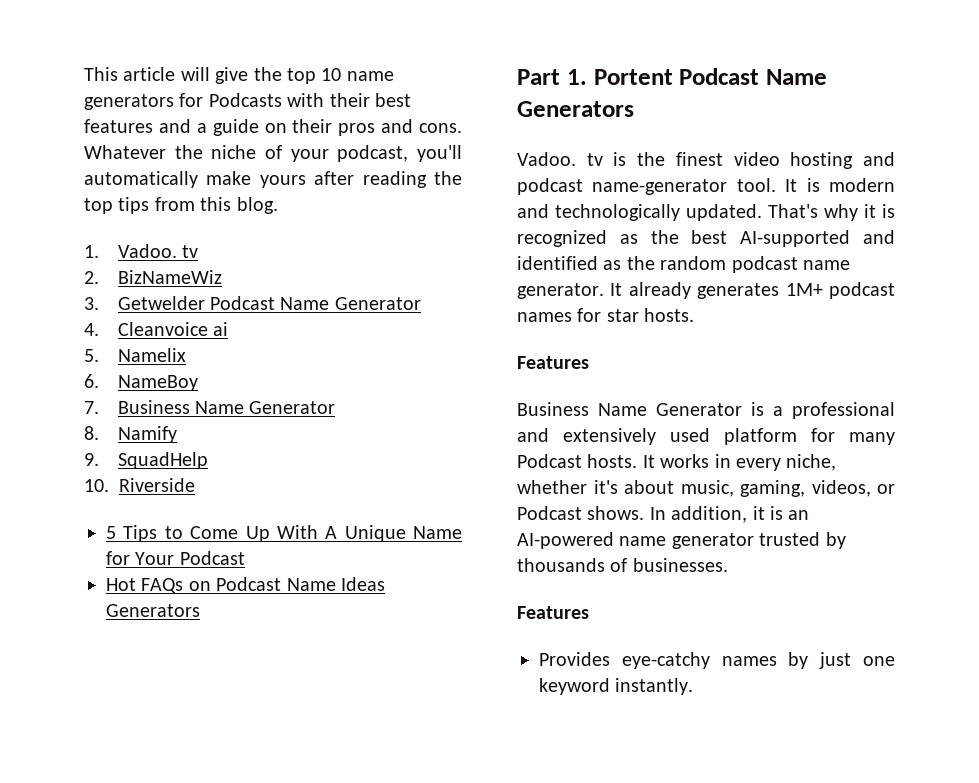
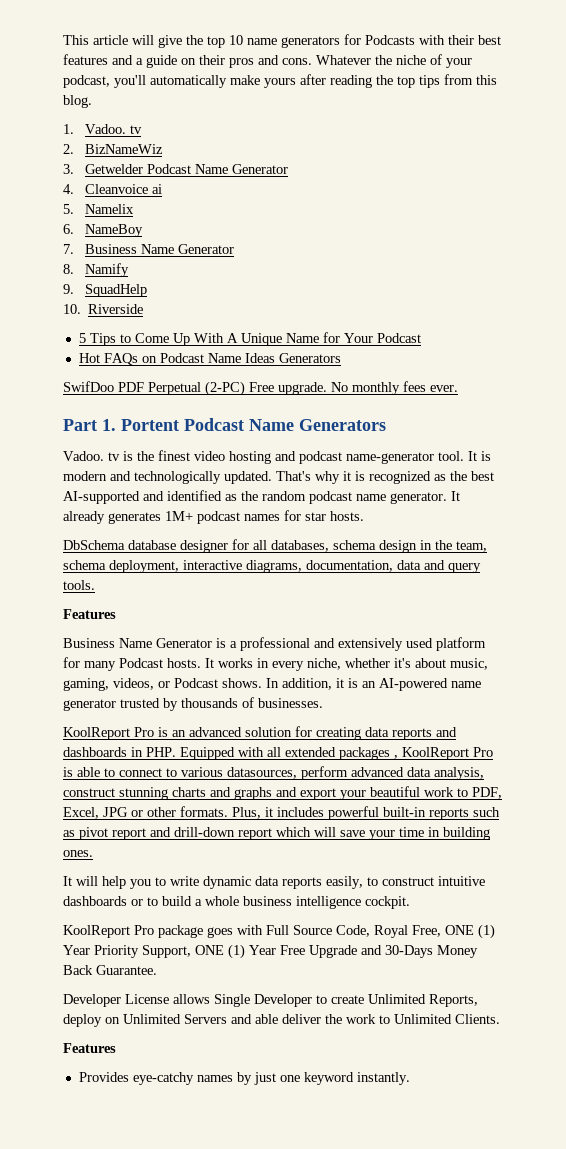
(200, 610) none -> [63,381,458,396] // SwifDoo PDF Perpetual (2-PC) Free upgrade. No monthly fees ever.
(695, 315) none -> [63,539,487,553] [63,560,481,573] [63,580,95,590] // DbSchema database designer for all databases, schema design in the team, schema deployment, interactive diagrams, documentation, data and query tools.
(728, 565) none -> [63,726,457,740] [63,747,493,760] [63,766,484,780] [63,786,502,800] [63,806,500,820] [63,827,490,840] [63,850,93,857] [63,876,485,889] [63,896,410,909] [63,924,495,939] [63,944,478,959] [63,965,157,975] [63,994,478,1007] [63,1014,500,1027] // KoolReport Pro is an advanced solution for creating data reports and dashboards in PHP. Equipped with all extended packages , KoolReport Pro is able to connect to various datasources, perform advanced data analysis, construct stunning charts and graphs and export your beautiful work to PDF, Excel, JPG or other formats. Plus, it includes powerful built-in reports such as pivot report and drill-down report which will save your time in building ones. // It will help you to write dynamic data reports easily, to construct intuitive dashboards or to build a whole business intelligence cockpit. // KoolReport Pro package goes with Full Source Code, Royal Free, ONE (1) Year Priority Support, ONE (1) Year Free Upgrade and 30-Days Money Back Guarantee. // Developer License allows Single Developer to create Unlimited Reports, deploy on Unlimited Servers and able deliver the work to Unlimited Clients.

